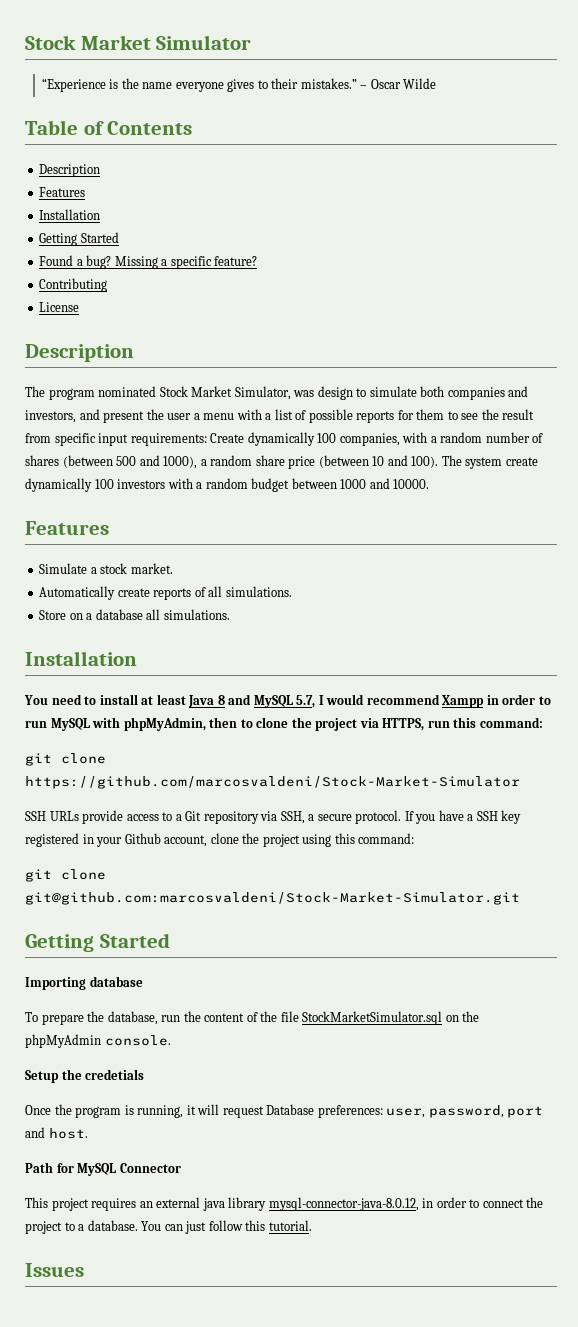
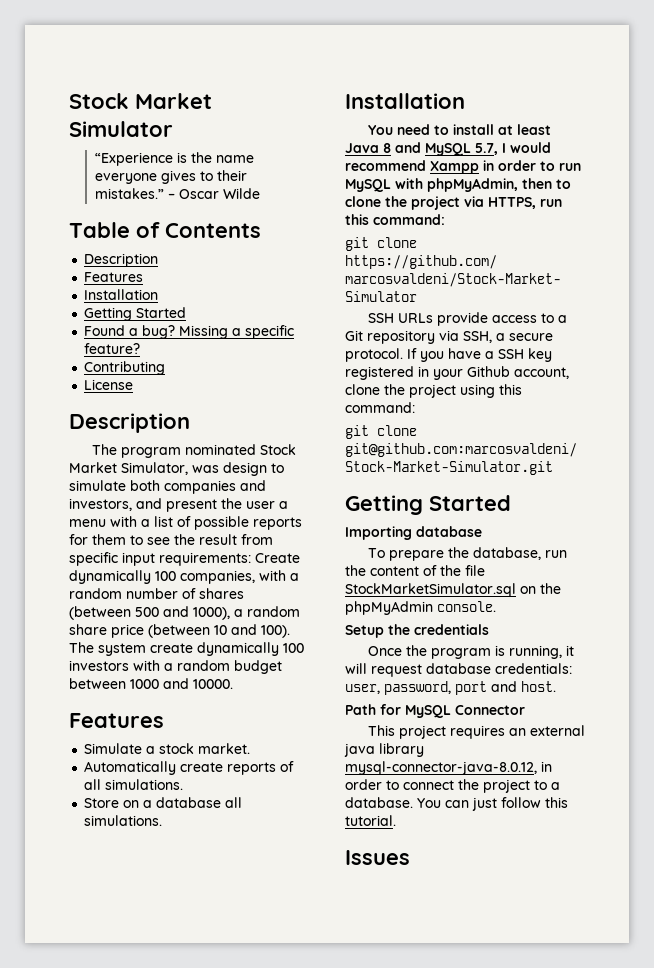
[85,1069,145,1080] credetials -> [414,624,489,635] credentials
[266,1104,383,1118] Database preferences: -> [426,663,572,674] database credentials:

